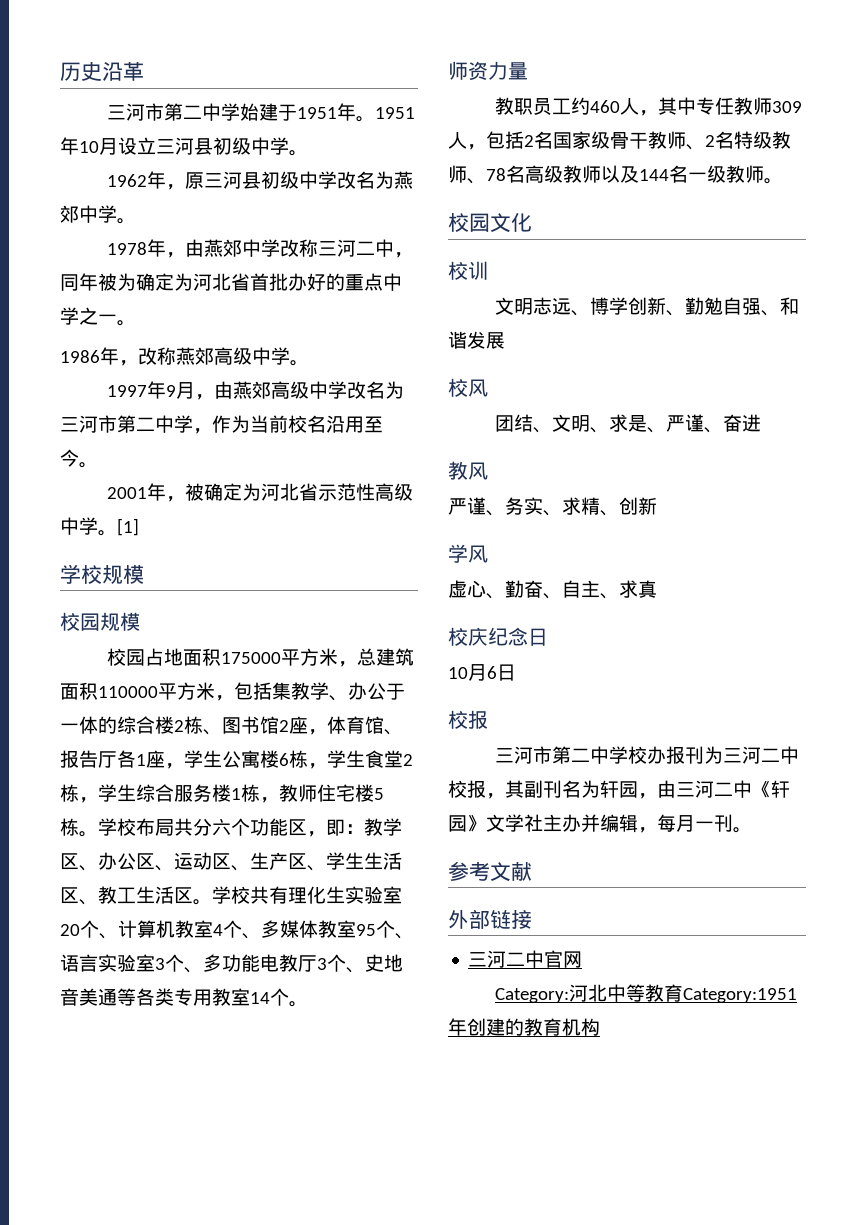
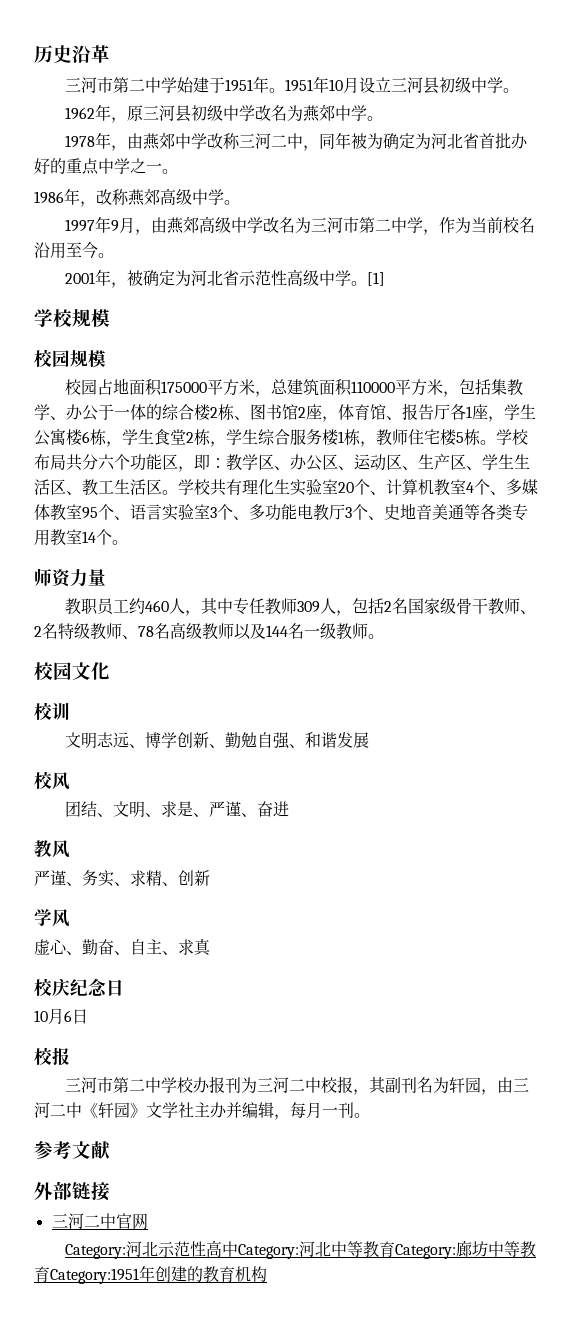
(607, 993) none -> [158,1240,489,1259] 示范性高中Category:河北中等教育Category:廊坊

